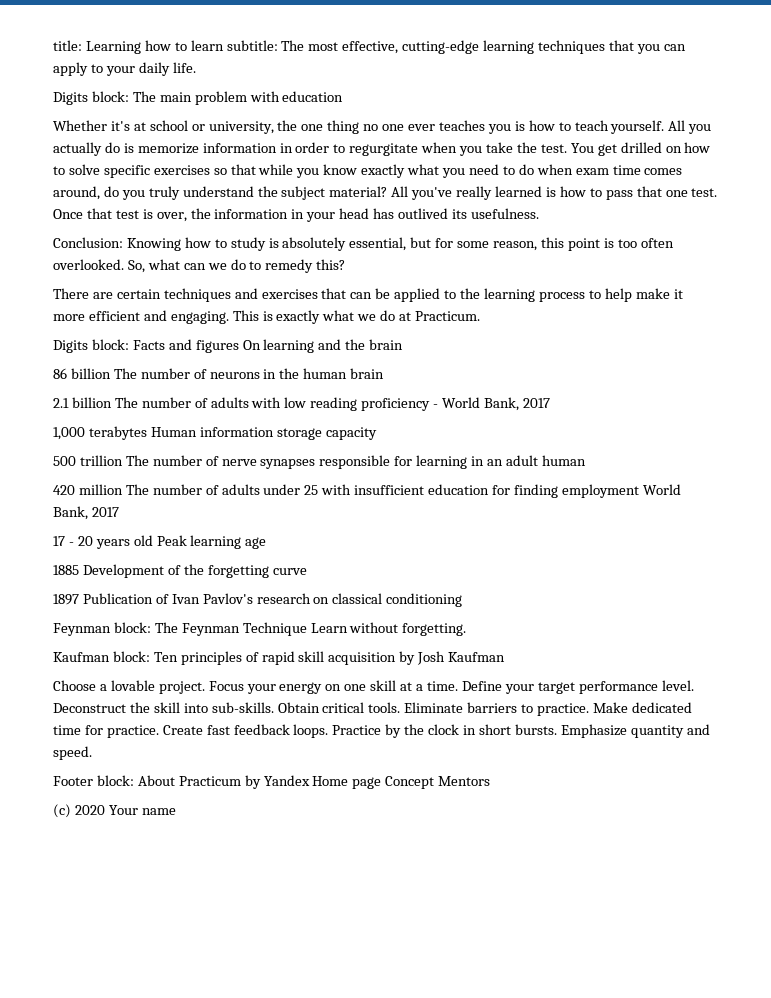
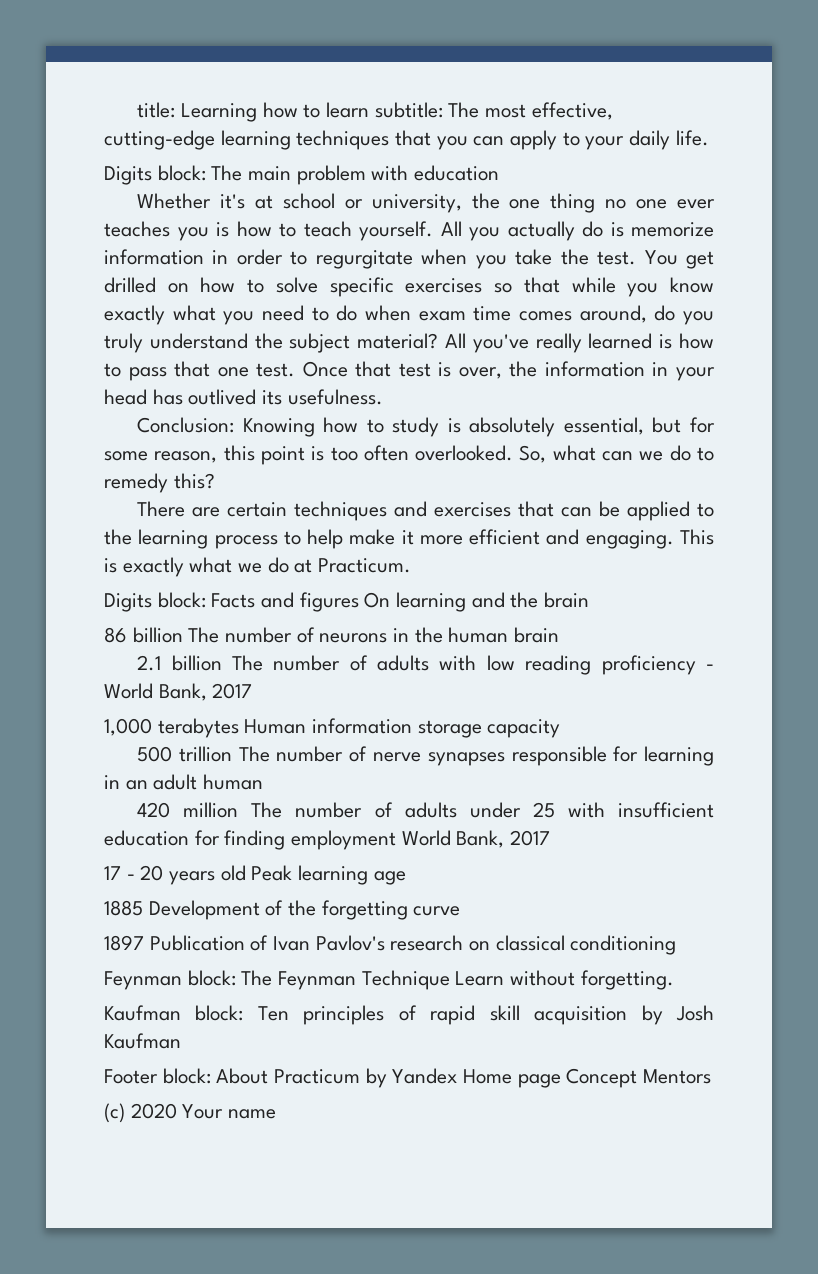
[53,680,694,694] [53,702,692,716] [53,724,710,738] [53,746,92,760] // Choose a lovable project. Focus your energy on one skill at a time. Define your target performance level. Deconstruct the skill into sub-skills. Obtain critical tools. Eliminate barriers to practice. Make dedicated time for practice. Create fast feedback loops. Practice by the clock in short bursts. Emphasize quantity and speed. -> (181, 1041) none

